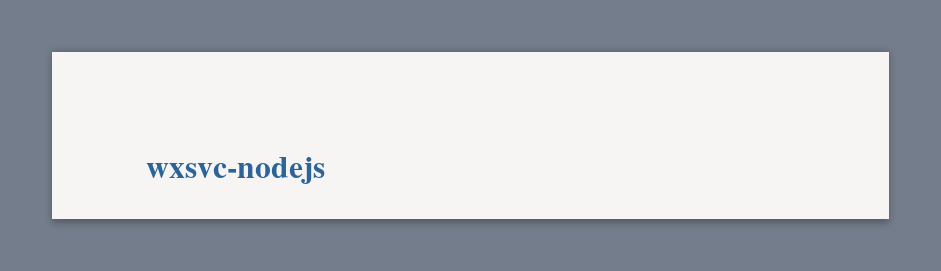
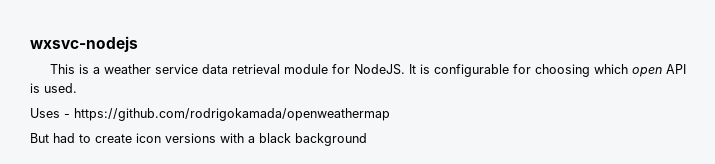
(325, 170) none -> [50,64,687,77] [30,83,77,93] [30,108,390,121] [30,133,367,146] // This is a weather service data retrieval module for NodeJS. It is configurable for choosing which open API is used. // Uses - https://github.com/rodrigokamada/openweathermap // But had to create icon versions with a black background

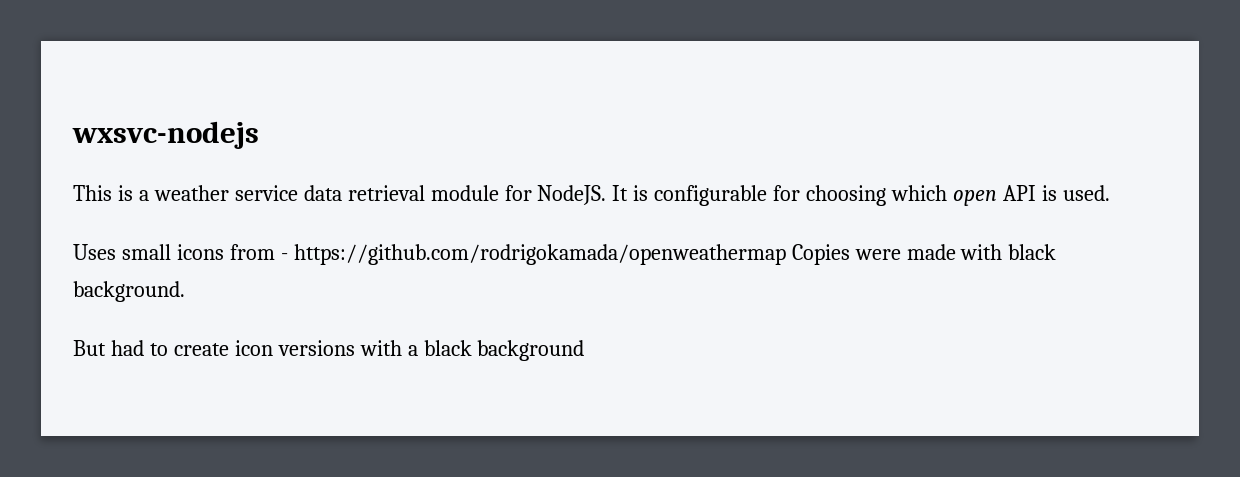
(60, 113) none -> [121,244,275,260] small icons from
(390, 114) none -> [791,244,1057,265] [73,281,185,302] Copies were made with black background.

